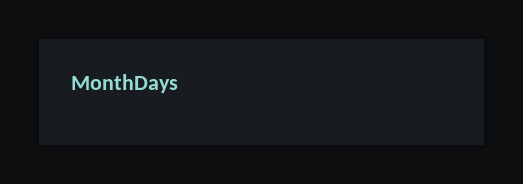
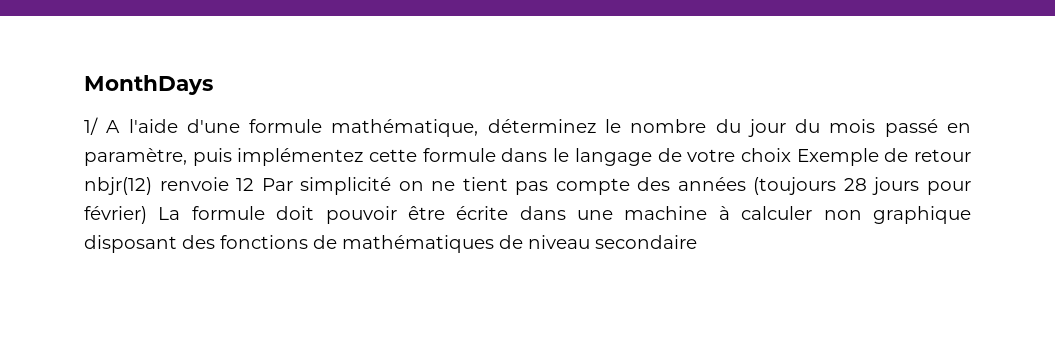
(178, 83) none -> [84,117,972,137] [84,148,972,166] [84,177,971,195] [84,206,971,224] [84,235,697,253] // 1/ A l'aide d'une formule mathématique, déterminez le nombre du jour du mois passé en paramètre, puis implémentez cette formule dans le langage de votre choix Exemple de retour nbjr(12) renvoie 12 Par simplicité on ne tient pas compte des années (toujours 28 jours pour février) La formule doit pouvoir être écrite dans une machine à calculer non graphique disposant des fonctions de mathématiques de niveau secondaire

